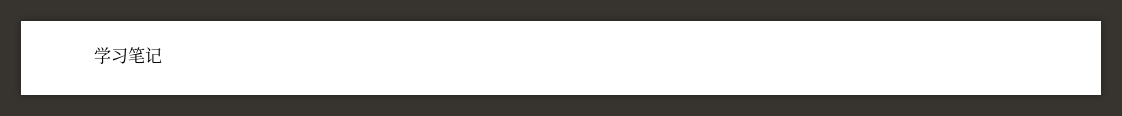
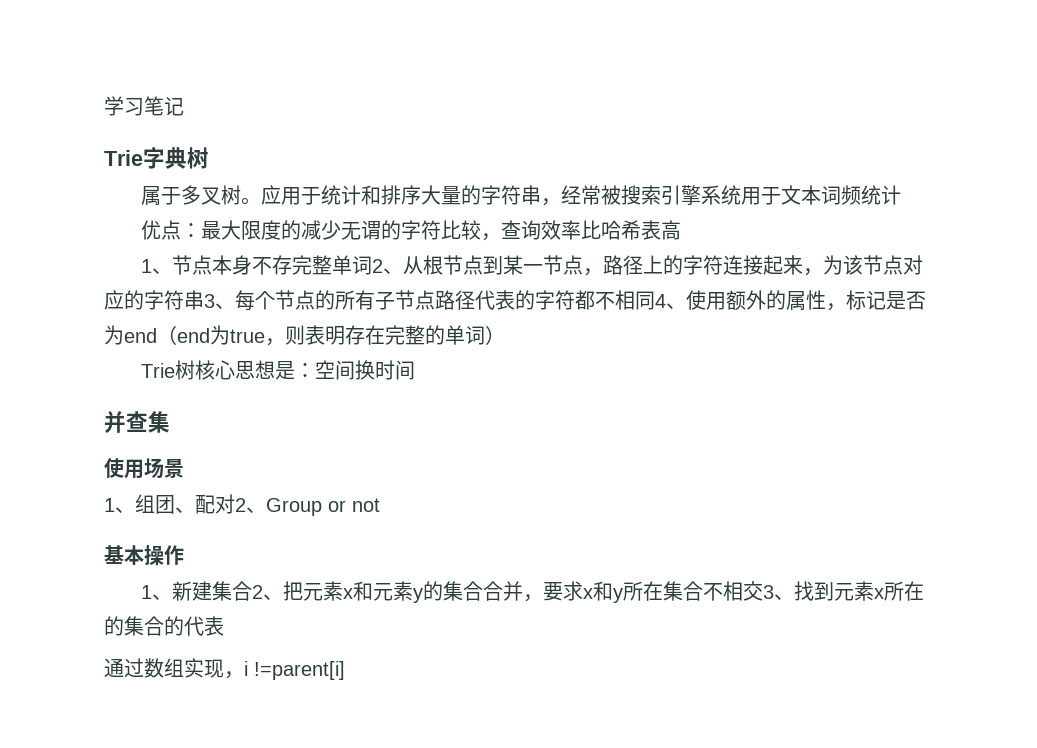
(162, 55) none -> [104,147,209,169] [140,185,901,206] [140,220,681,241] [140,255,923,276] [104,290,926,311] [104,325,505,346] [140,360,415,380] [104,411,170,434] [104,458,184,479] [104,494,380,516] [104,545,184,566] [140,581,924,603] [104,616,224,636] [104,658,345,680] // Trie字典树 // 属于多叉树。应用于统计和排序大量的字符串，经常被搜索引擎系统用于文本词频统计 // 优点：最大限度的减少无谓的字符比较，查询效率比哈希表高 // 1、节点本身不存完整单词2、从根节点到某一节点，路径上的字符连接起来，为该节点对应的字符串3、每个节点的所有子节点路径代表的字符都不相同4、使用额外的属性，标记是否为end（end为true，则表明存在完整的单词） // Trie树核心思想是：空间换时间 // 并查集 // 使用场景 // 1、组团、配对2、Group or not // 基本操作 // 1、新建集合2、把元素x和元素y的集合合并，要求x和y所在集合不相交3、找到元素x所在的集合的代表 // 通过数组实现，i !=parent[i]

